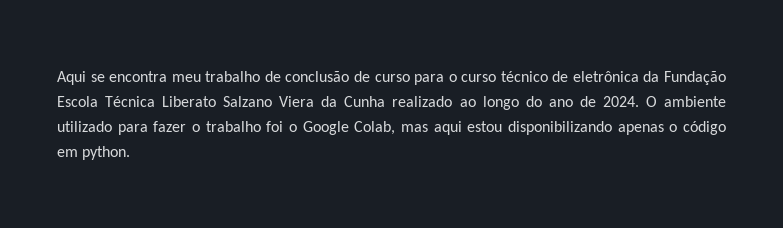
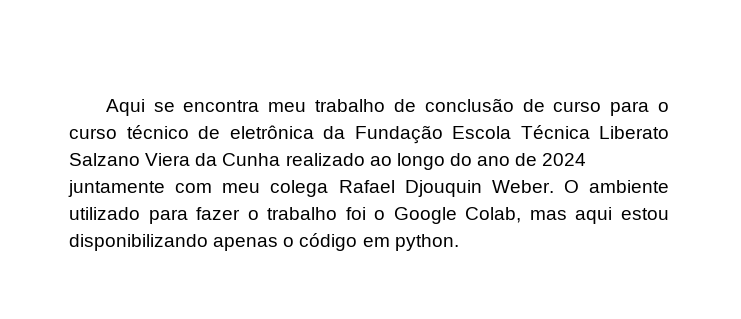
[602,96,639,107] 2024. -> [542,153,587,166] [68,180,554,197] 2024 juntamente com meu colega Rafael Djouquin Weber.

